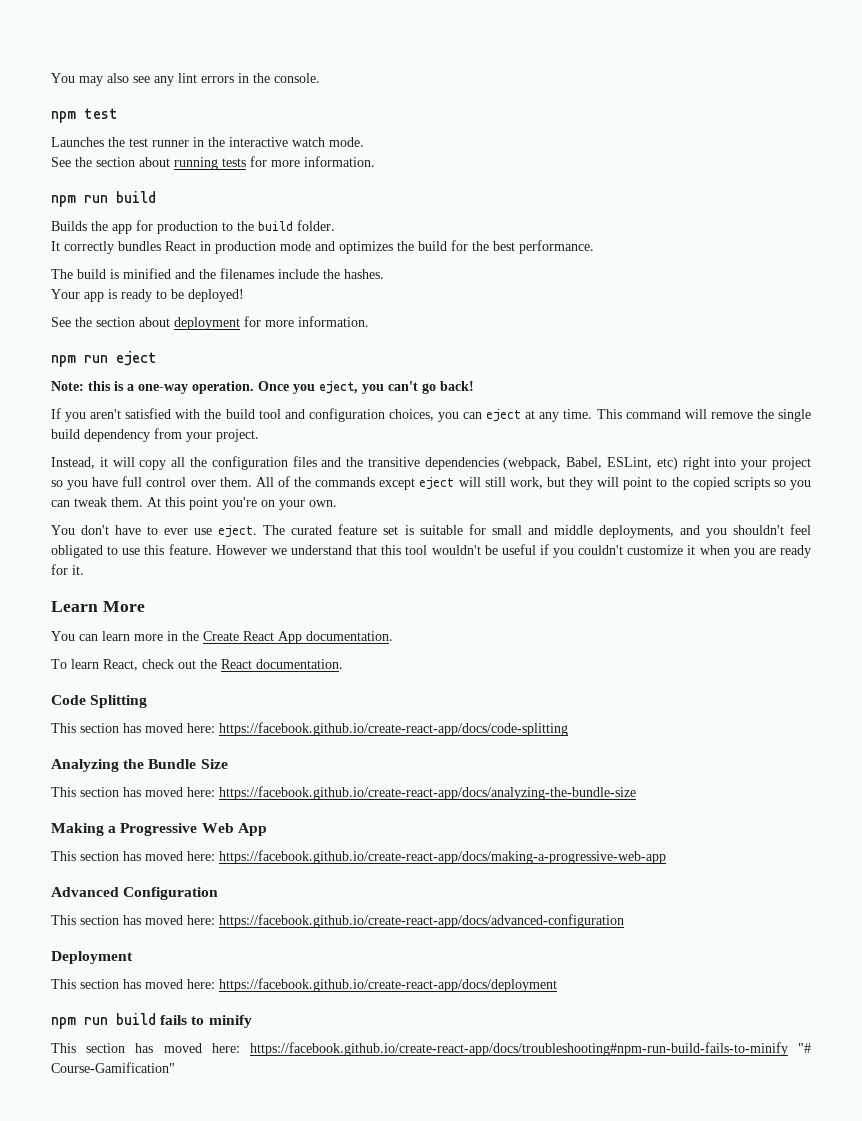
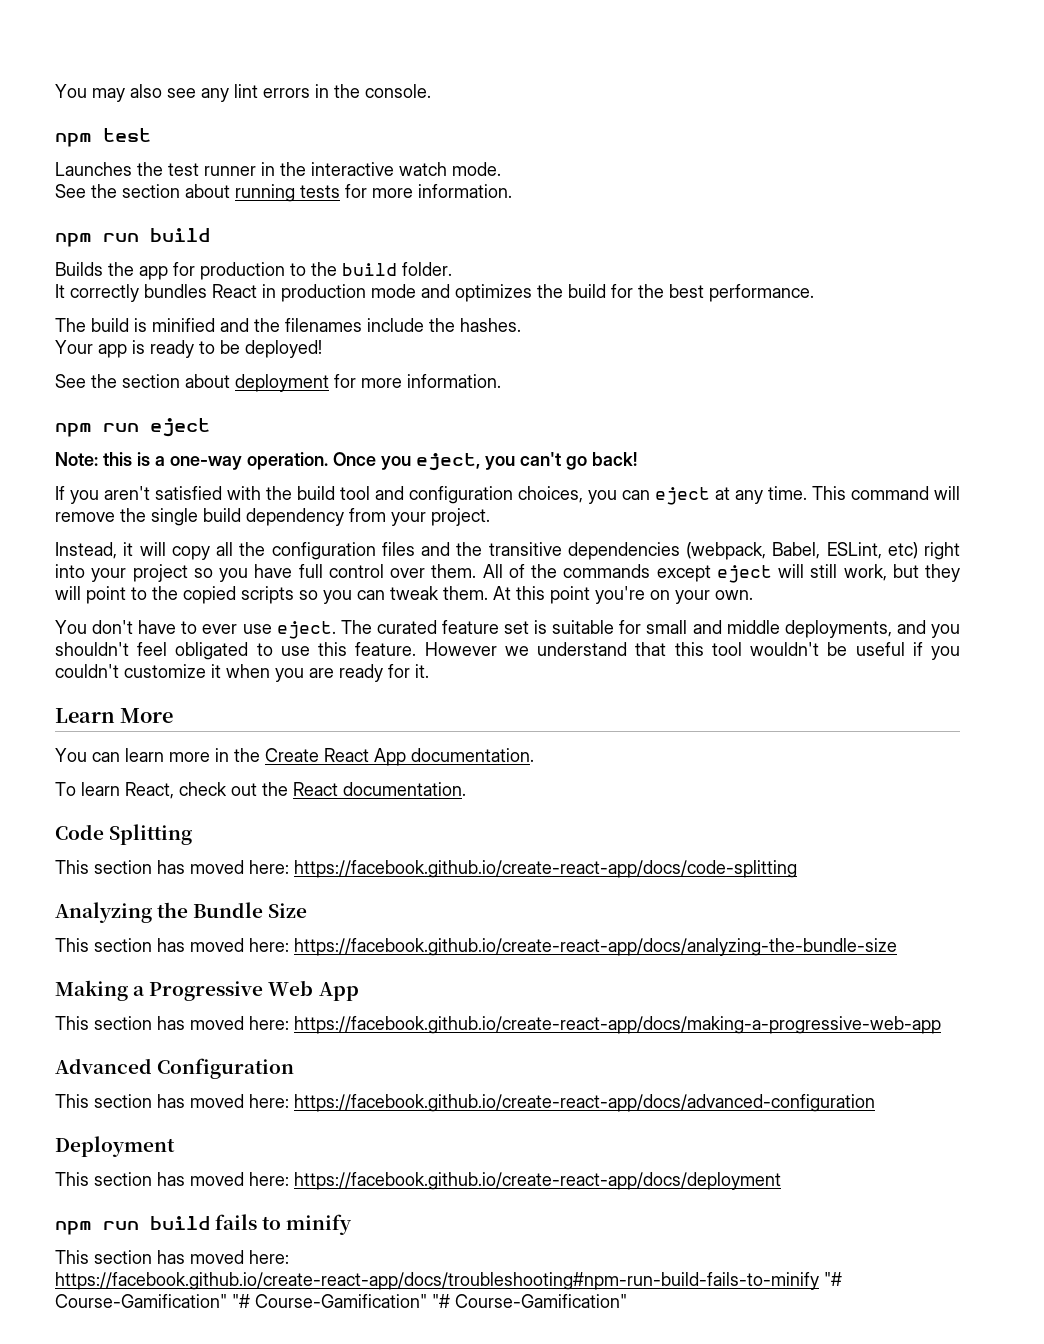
(175, 1067) none -> [232,1294,627,1308] "# Course-Gamification" "# Course-Gamification"

